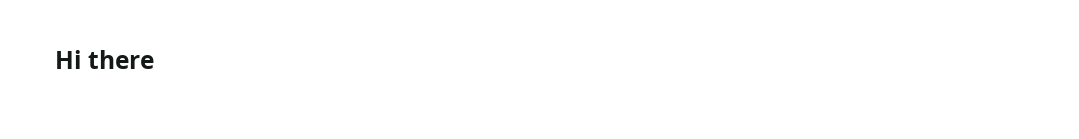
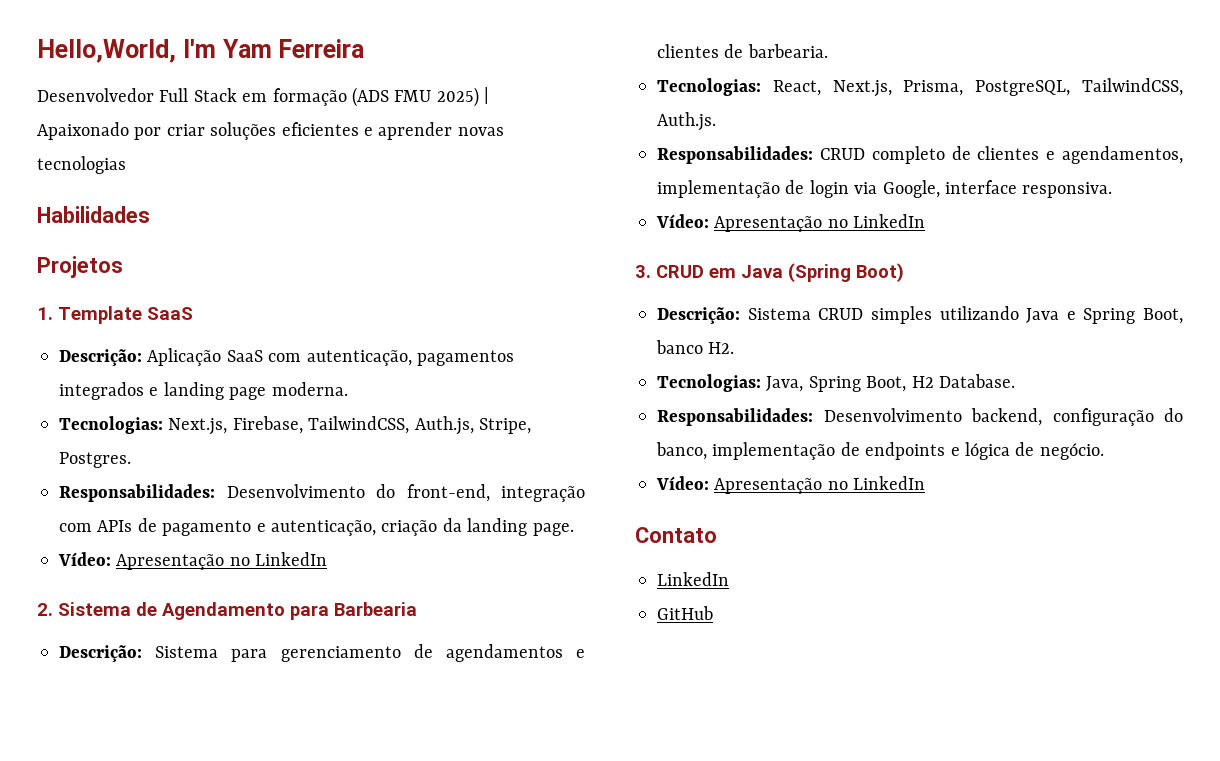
[55,50,154,69] Hi there -> [37,39,365,63] [37,87,490,107] [37,122,504,140] [37,156,126,174] [37,206,150,223] [37,256,123,278] [37,306,193,324] [59,348,514,366] [59,382,348,400] [59,416,531,435] [59,452,131,468] [59,484,585,502] [59,518,574,536] [58,552,328,570] [37,602,417,620] [59,644,585,662] [657,44,828,58] [657,78,1183,97] [657,112,716,131] [657,146,1183,164] [657,180,1113,198] [656,214,926,232] [635,263,904,282] [657,306,1183,324] [656,340,735,354] [657,374,1015,392] [657,408,1183,426] [656,442,1104,460] [656,476,926,494] [635,527,717,543] [657,572,729,586] [657,606,713,620] Hello,World, I'm Yam Ferreira // Desenvolvedor Full Stack em formação (ADS FMU 2025) | Apaixonado por criar soluções eficientes e aprender novas tecnologias // Habilidades // Projetos // 1. Template SaaS // Descrição: Aplicação SaaS com autenticação, pagamentos integrados e landing page moderna. // Tecnologias: Next.js, Firebase, TailwindCSS, Auth.js, Stripe, Postgres. // Responsabilidades: Desenvolvimento do front-end, integração com APIs de pagamento e autenticação, criação da landing page. // Vídeo: Apresentação no LinkedIn // 2. Sistema de Agendamento para Barbearia // Descrição: Sistema para gerenciamento de agendamentos e clientes de barbearia. // Tecnologias: React, Next.js, Prisma, PostgreSQL, TailwindCSS, Auth.js. // Responsabilidades: CRUD completo de clientes e agendamentos, implementação de login via Google, interface responsiva. // Vídeo: Apresentação no LinkedIn // 3. CRUD em Java (Spring Boot) // Descrição: Sistema CRUD simples utilizando Java e Spring Boot, banco H2. // Tecnologias: Java, Spring Boot, H2 Database. // Responsabilidades: Desenvolvimento backend, configuração do banco, implementação de endpoints e lógica de negócio. // Vídeo: Apresentação no LinkedIn // Contato // LinkedIn // GitHub

